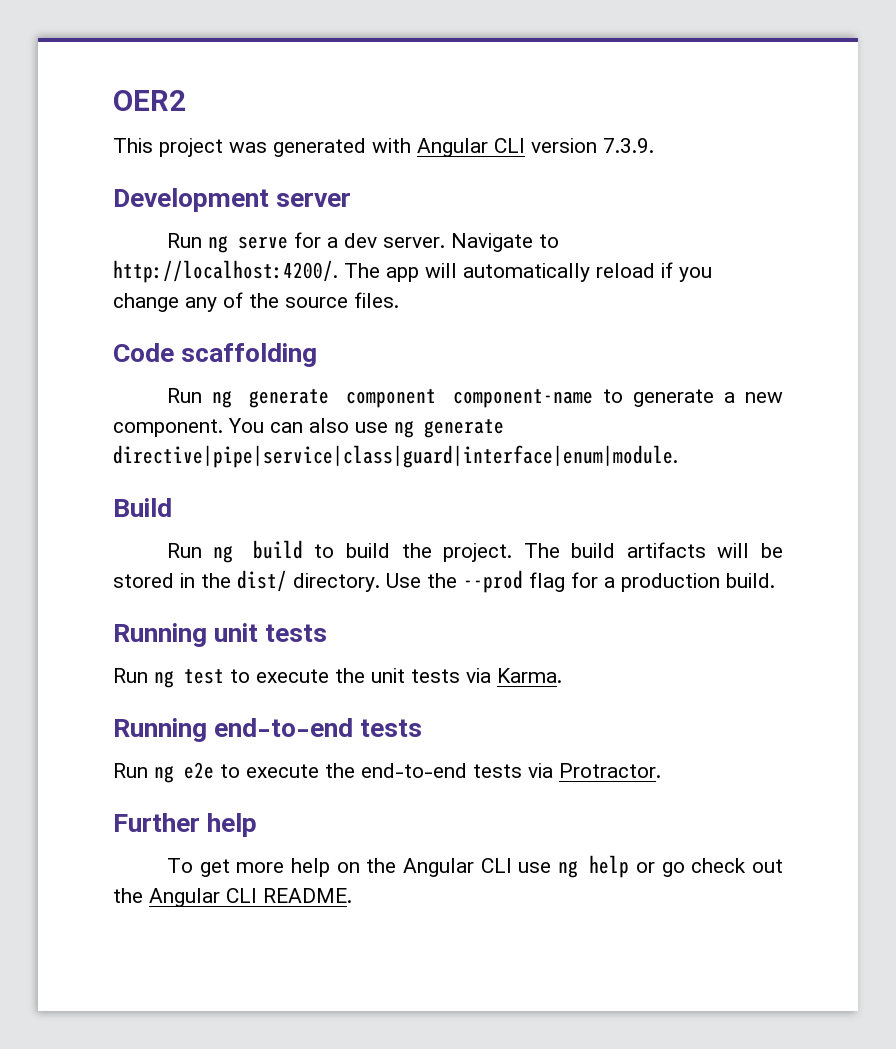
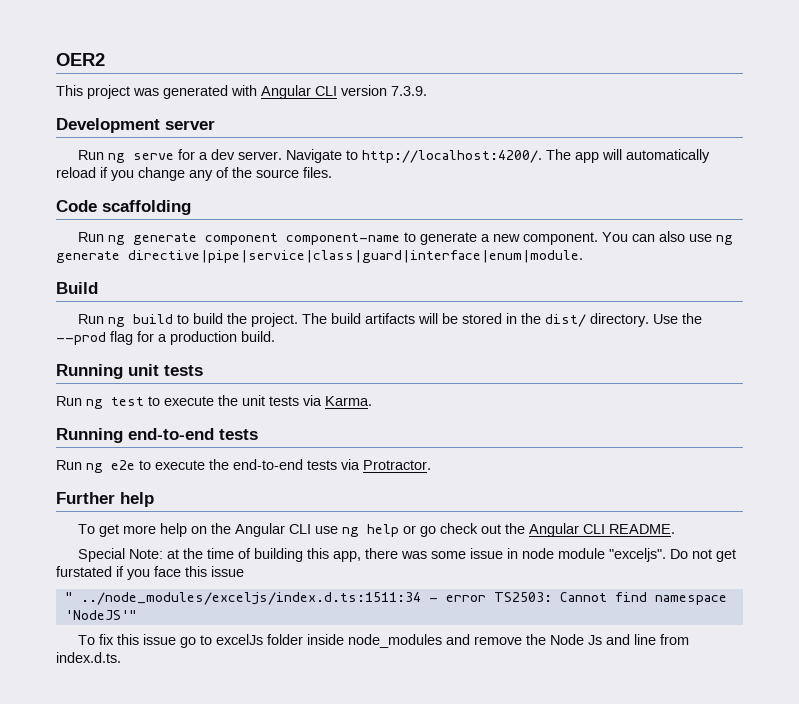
(352, 895) none -> [78,548,737,562] [56,566,244,580] [64,592,727,605] [64,610,137,620] [78,634,690,648] [56,652,121,663] // Special Note: at the time of building this app, there was some issue in node module "exceljs". Do not get furstated if you face this issue // " ../node_modules/exceljs/index.d.ts:1511:34 - error TS2503: Cannot find namespace 'NodeJS'" // To fix this issue go to excelJs folder inside node_modules and remove the Node Js and line from index.d.ts.

